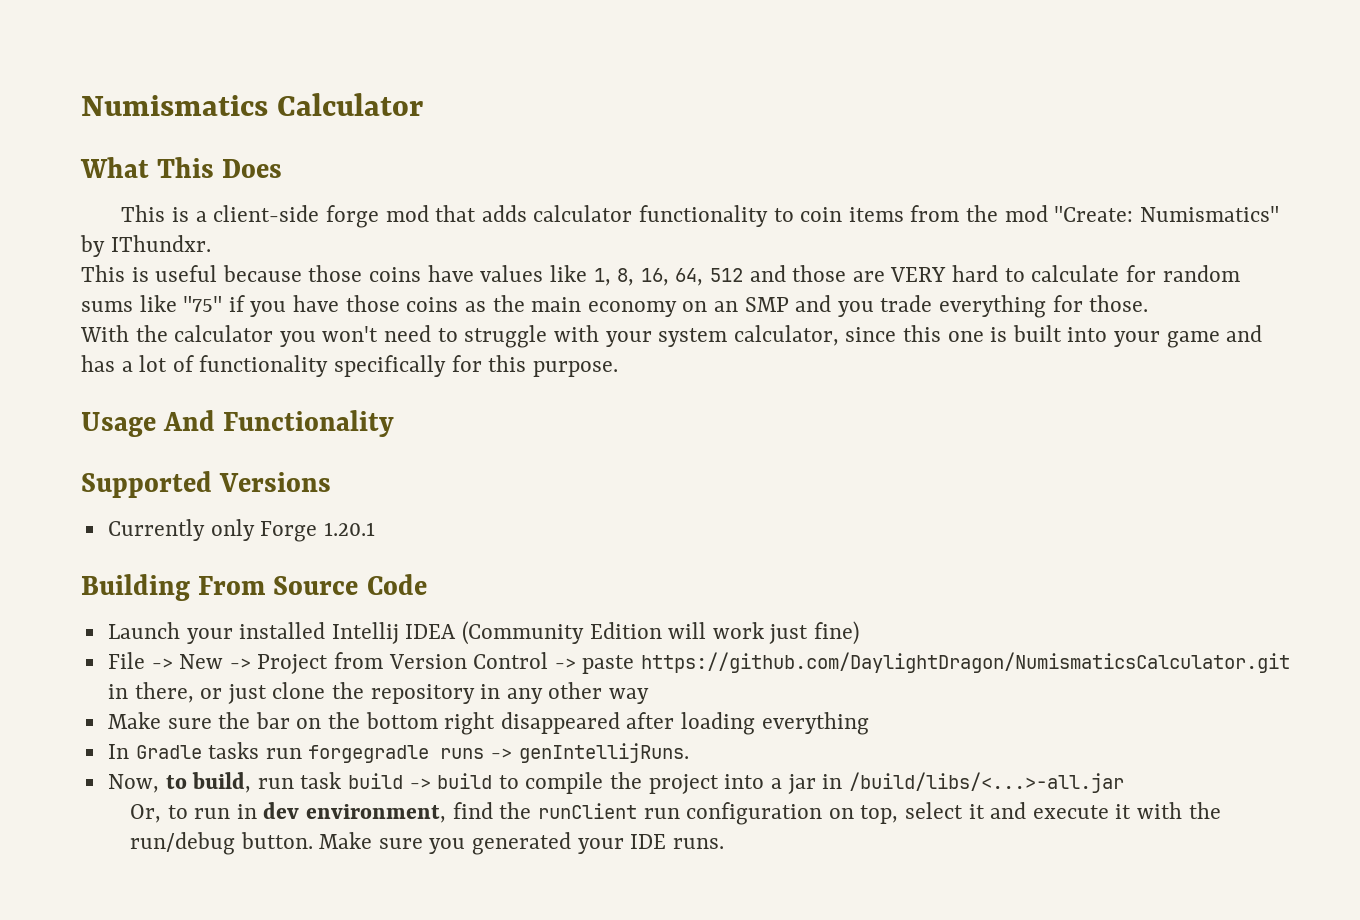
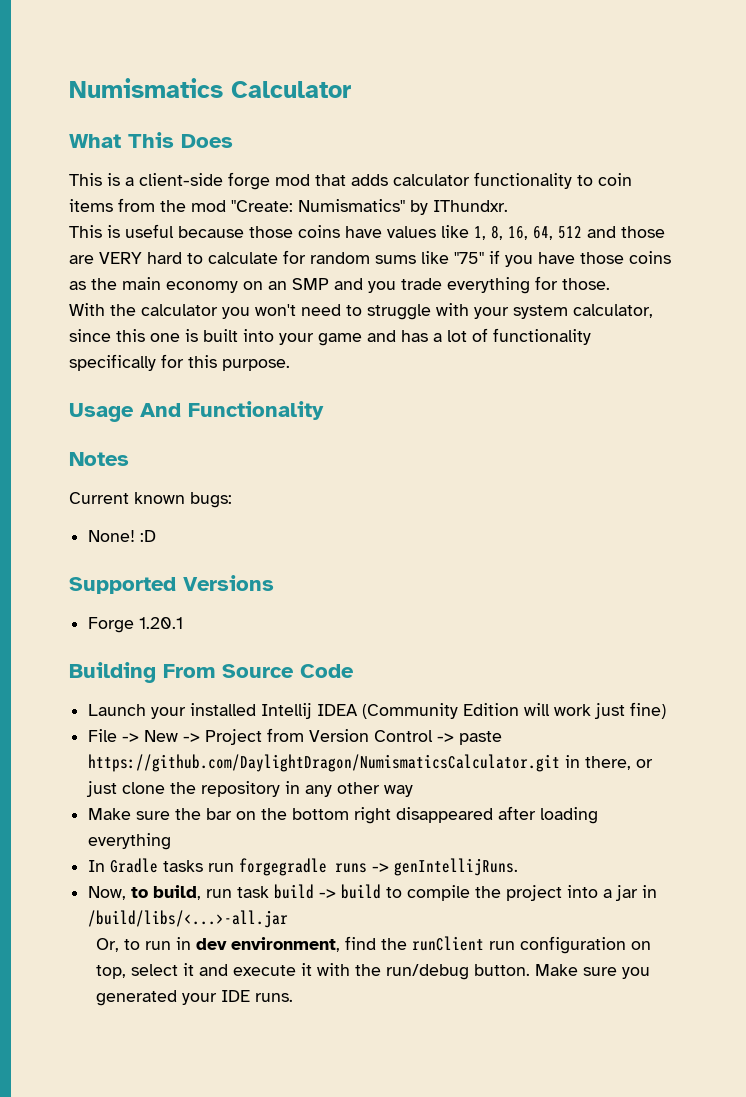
(395, 423) none -> [69,452,129,466] [69,492,232,508] [88,530,157,542] // Notes // Current known bugs: // None! :D
[107,519,255,541] Currently only -> (274, 583) none

